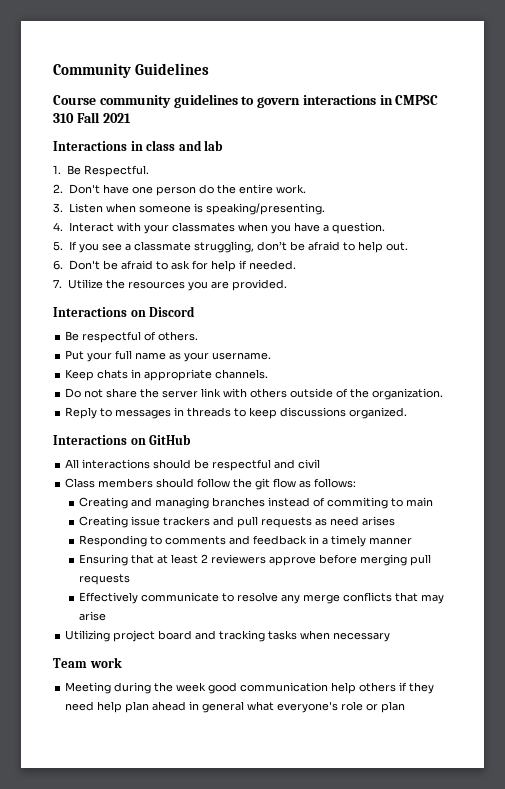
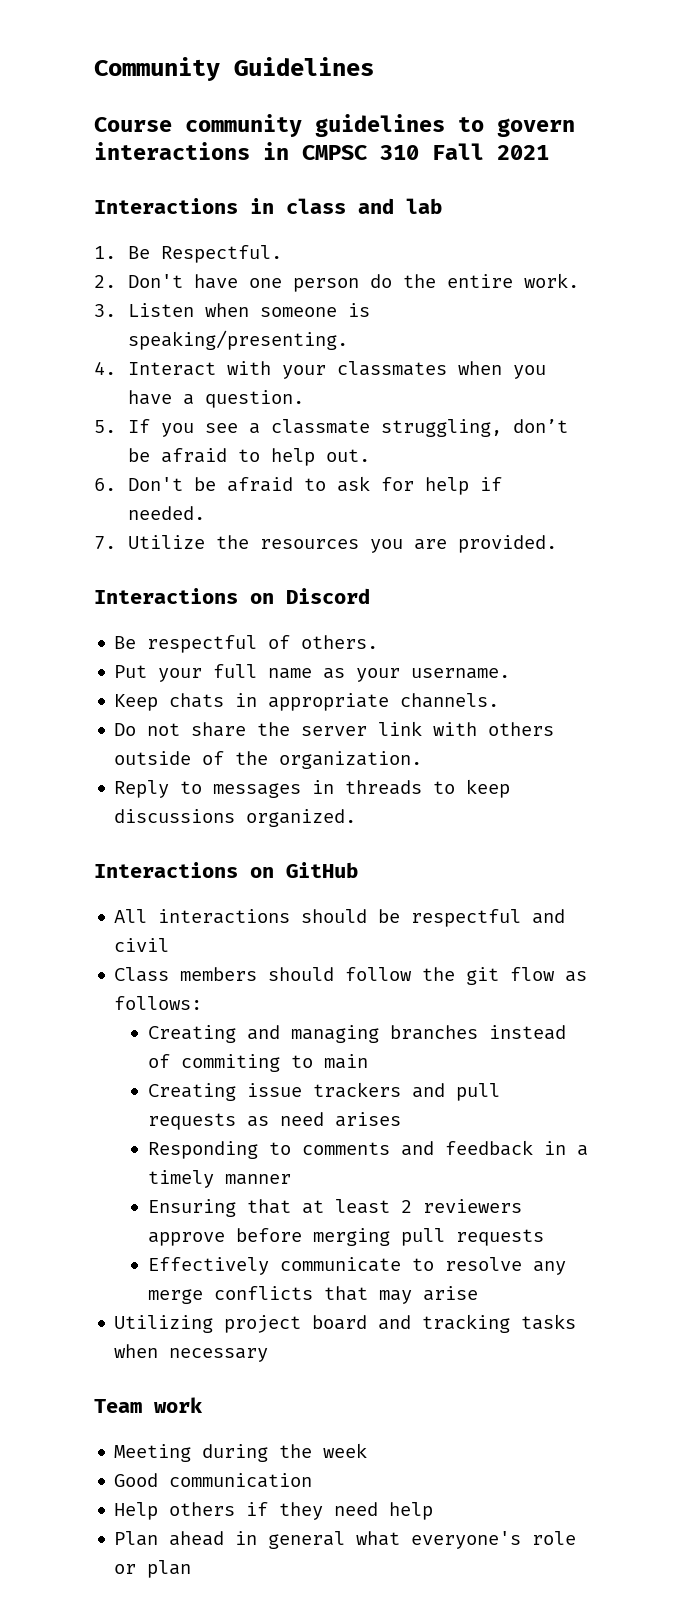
[208,682,238,694] good -> [114,1473,159,1487] // Good
[331,682,357,694] help -> [114,1502,159,1520] // Help
[125,701,150,713] plan -> [114,1531,159,1546] // Plan

